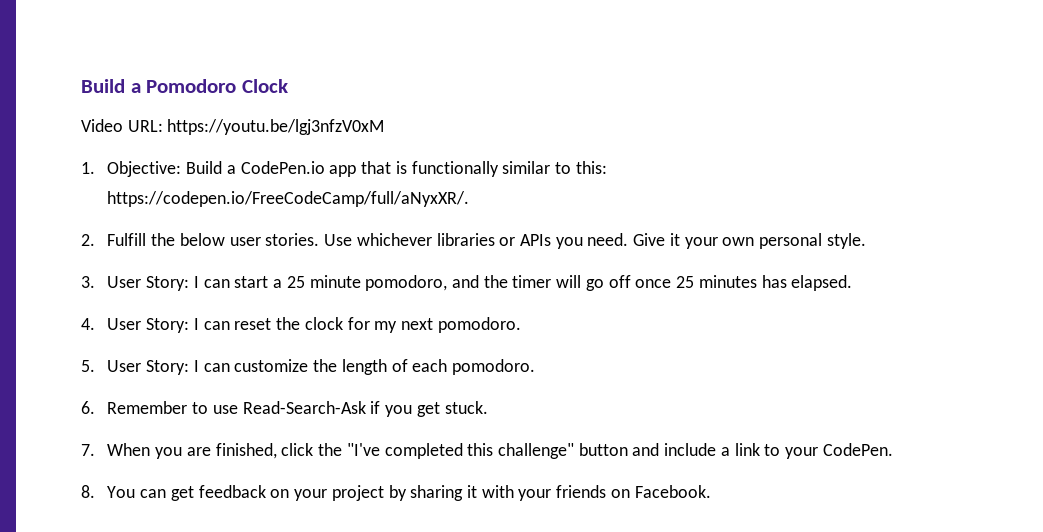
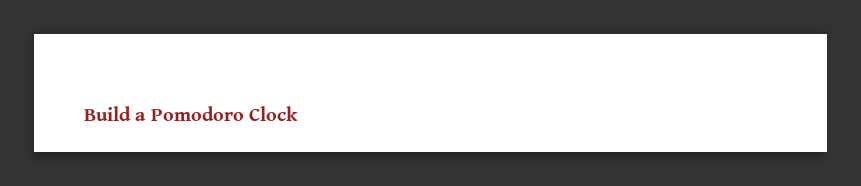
[81,119,385,135] [81,161,607,177] [107,191,470,207] [81,233,866,249] [81,275,853,291] [81,317,521,333] [81,359,535,375] [81,401,488,417] [81,443,893,459] [81,485,711,501] // Video URL: https://youtu.be/lgj3nfzV0xM // 1. Objective: Build a CodePen.io app that is functionally similar to this: https://codepen.io/FreeCodeCamp/full/aNyxXR/. // 2. Fulfill the below user stories. Use whichever libraries or APIs you need. Give it your own personal style. // 3. User Story: I can start a 25 minute pomodoro, and the timer will go off once 25 minutes has elapsed. // 4. User Story: I can reset the clock for my next pomodoro. // 5. User Story: I can customize the length of each pomodoro. // 6. Remember to use Read-Search-Ask if you get stuck. // 7. When you are finished, click the "I've completed this challenge" button and include a link to your CodePen. // 8. You can get feedback on your project by sharing it with your friends on Facebook. -> (298, 113) none

